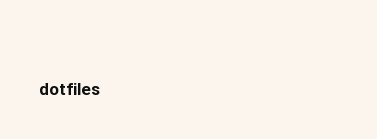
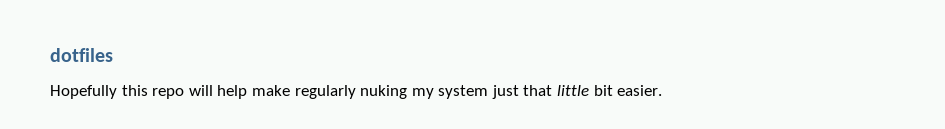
(100, 89) none -> [50,85,663,99] // Hopefully this repo will help make regularly nuking my system just that little bit easier.

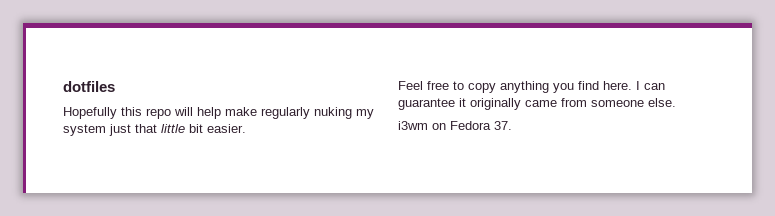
(663, 90) none -> [398,81,665,93] [398,98,676,110] [398,121,512,130] // Feel free to copy anything you find here. I can guarantee it originally came from someone else. // i3wm on Fedora 37.

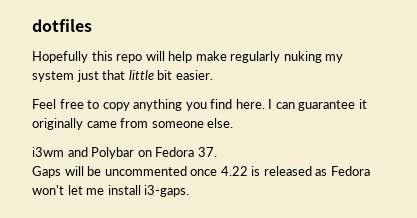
(428, 125) none -> [67,147,135,159] and Polybar
(512, 125) none -> [32,166,370,178] [32,185,190,197] // Gaps will be uncommented once 4.22 is released as Fedora won't let me install i3-gaps.

